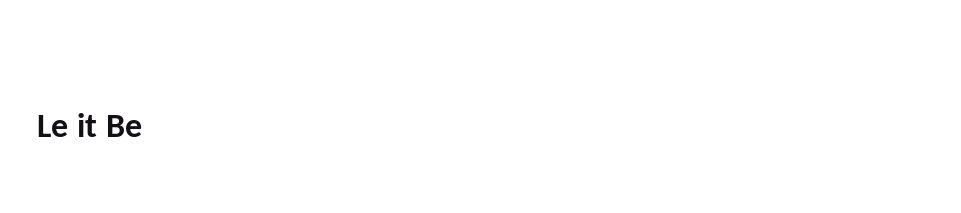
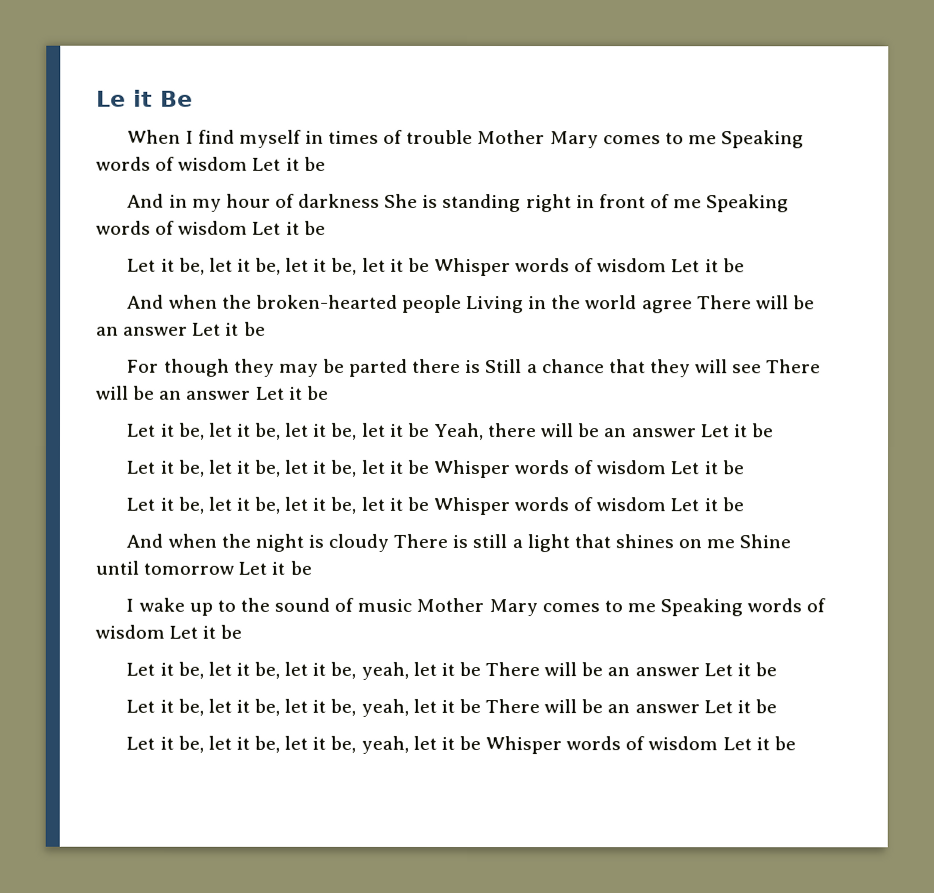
(143, 126) none -> [127,129,805,149] [96,156,326,171] [127,193,790,213] [96,220,326,235] [127,257,745,277] [127,294,815,314] [96,321,266,336] [127,358,822,378] [96,385,329,400] [127,422,774,441] [126,459,744,479] [126,496,744,516] [126,533,792,553] [95,560,312,575] [126,597,827,617] [95,624,243,639] [126,661,777,680] [126,698,777,717] [126,735,796,755] // When I find myself in times of trouble Mother Mary comes to me Speaking words of wisdom Let it be // And in my hour of darkness She is standing right in front of me Speaking words of wisdom Let it be // Let it be, let it be, let it be, let it be Whisper words of wisdom Let it be // And when the broken-hearted people Living in the world agree There will be an answer Let it be // For though they may be parted there is Still a chance that they will see There will be an answer Let it be // Let it be, let it be, let it be, let it be Yeah, there will be an answer Let it be // Let it be, let it be, let it be, let it be Whisper words of wisdom Let it be // Let it be, let it be, let it be, let it be Whisper words of wisdom Let it be // And when the night is cloudy There is still a light that shines on me Shine until tomorrow Let it be // I wake up to the sound of music Mother Mary comes to me Speaking words of wisdom Let it be // Let it be, let it be, let it be, yeah, let it be There will be an answer Let it be // Let it be, let it be, let it be, yeah, let it be There will be an answer Let it be // Let it be, let it be, let it be, yeah, let it be Whisper words of wisdom Let it be

